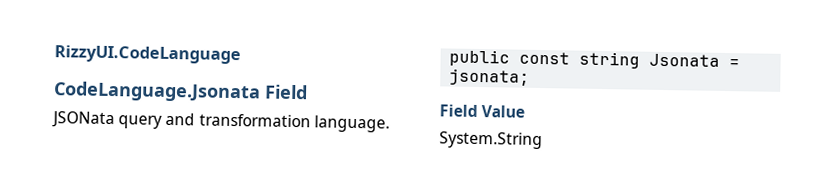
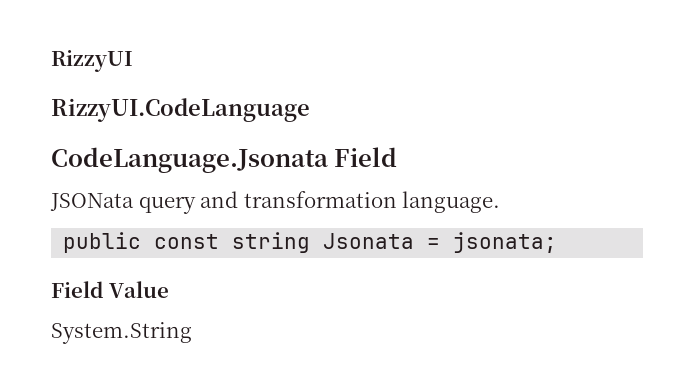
(54, 55) none -> [51,50,133,72] RizzyUI //

